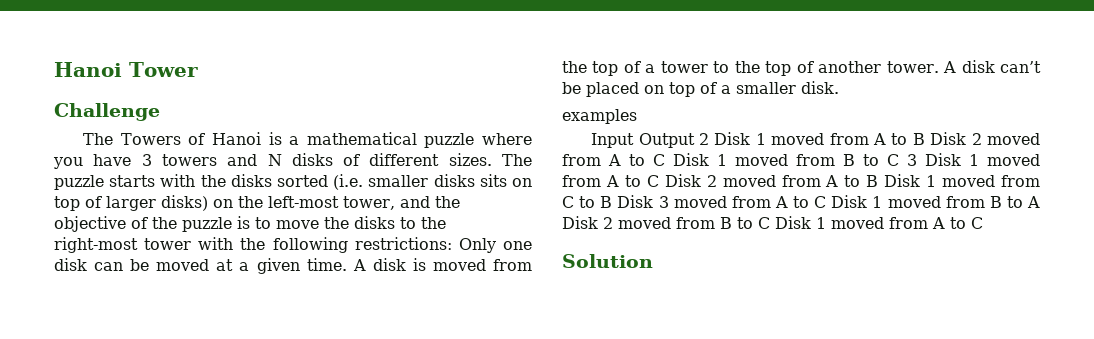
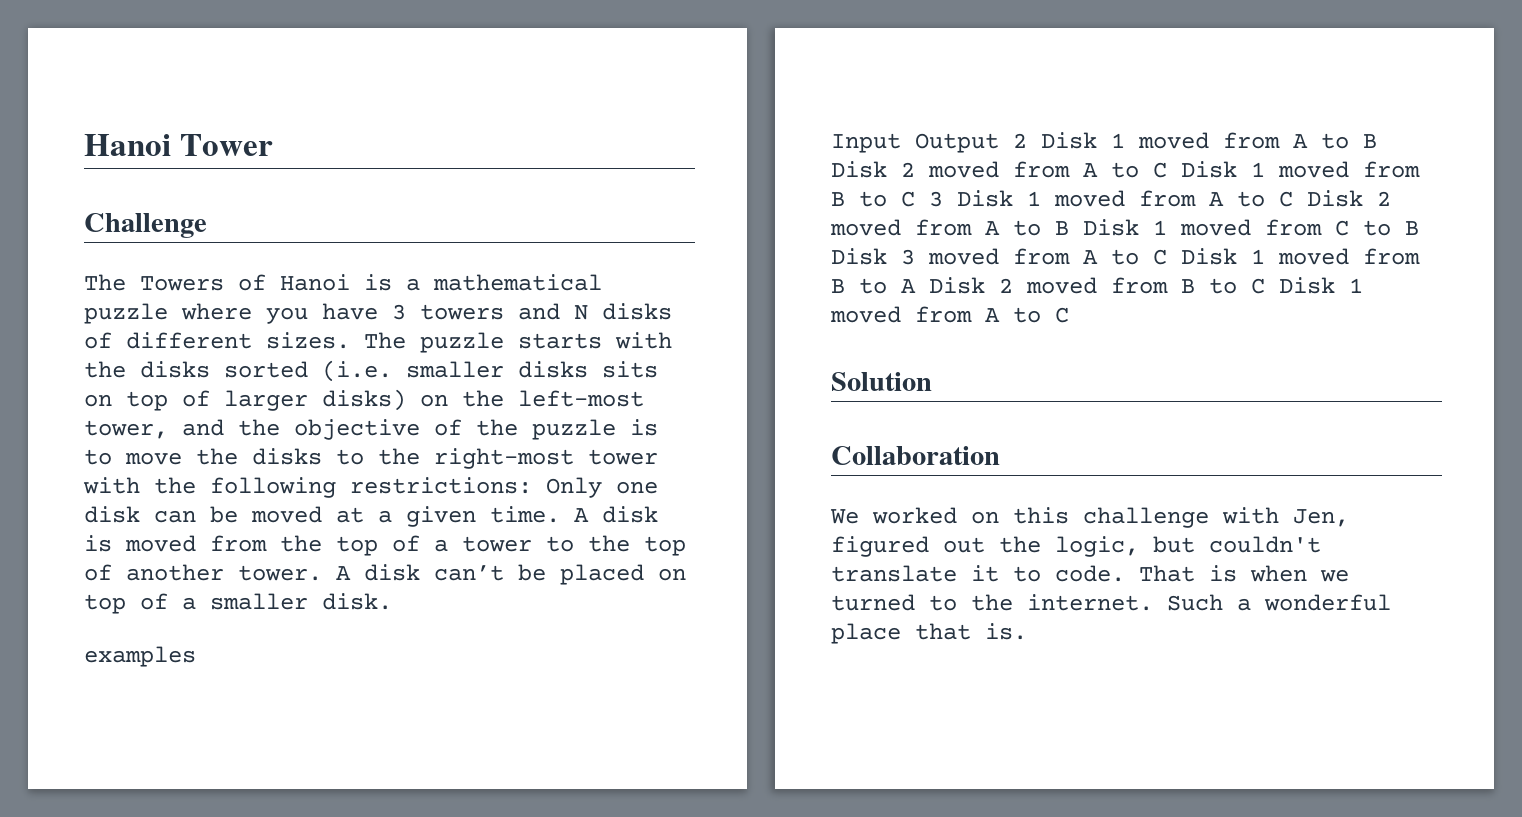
(653, 261) none -> [831,446,1000,465] [830,507,1349,528] [831,536,1321,557] [831,565,1349,582] [831,594,1391,611] [831,623,1027,644] // Collaboration // We worked on this challenge with Jen, figured out the logic, but couldn't translate it to code. That is when we turned to the internet. Such a wonderful place that is.

